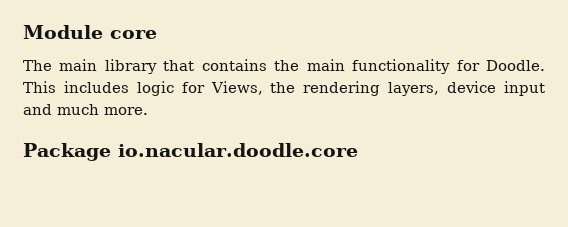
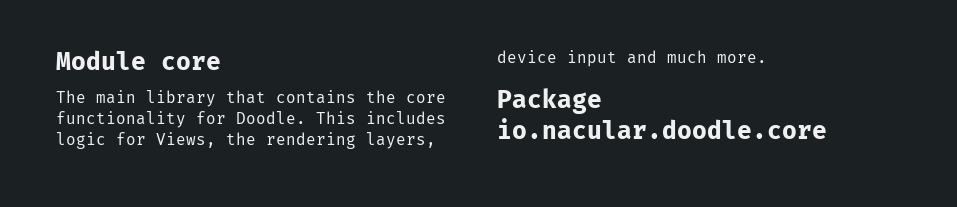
[306,59,345,71] main -> [406,94,446,103] core

